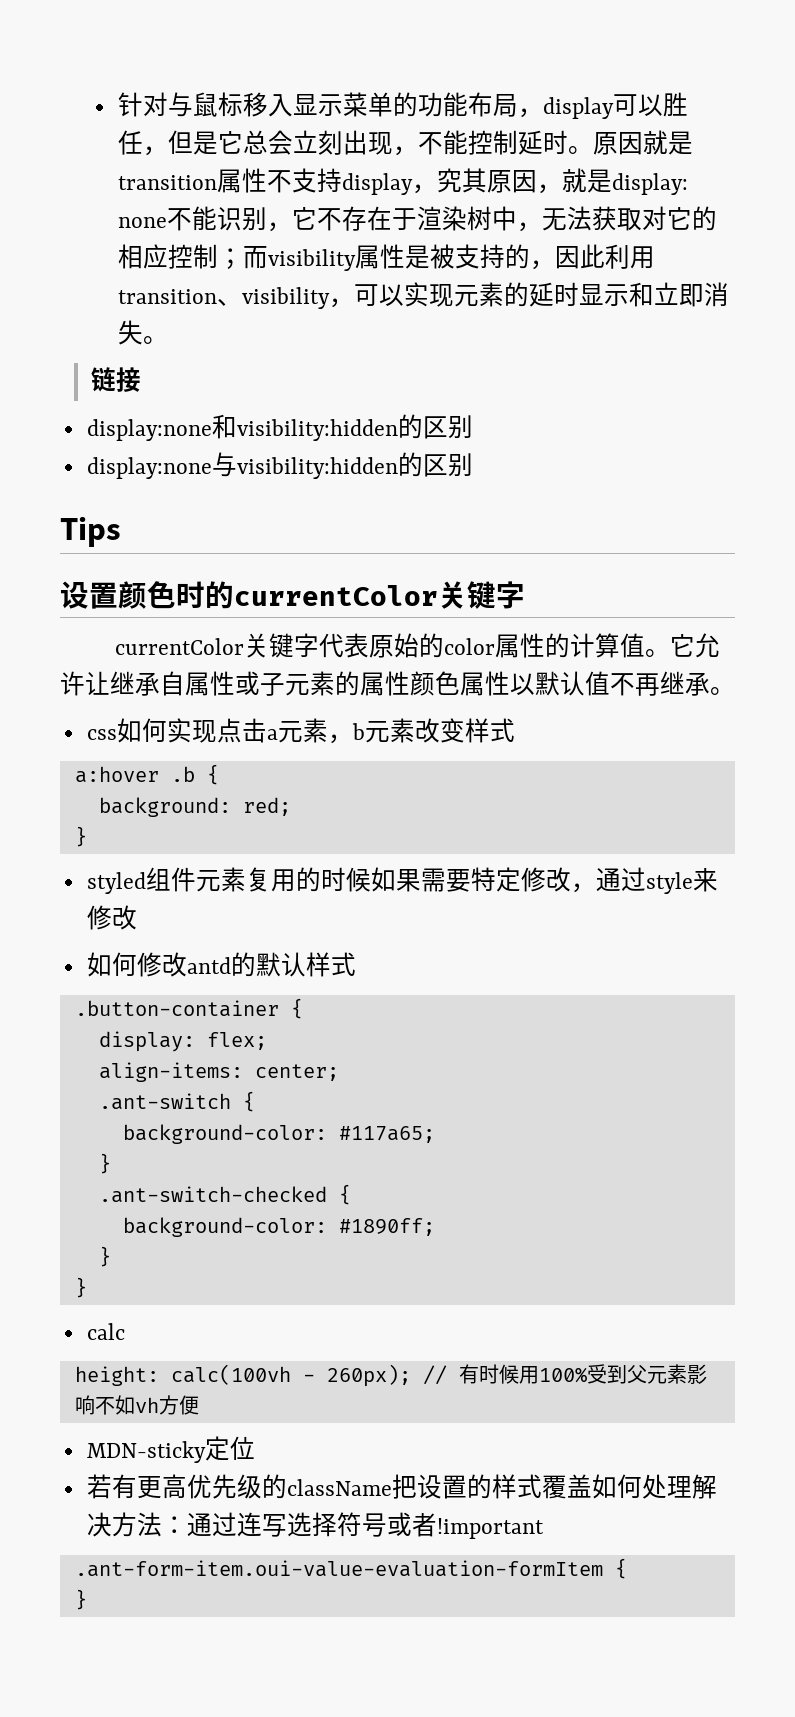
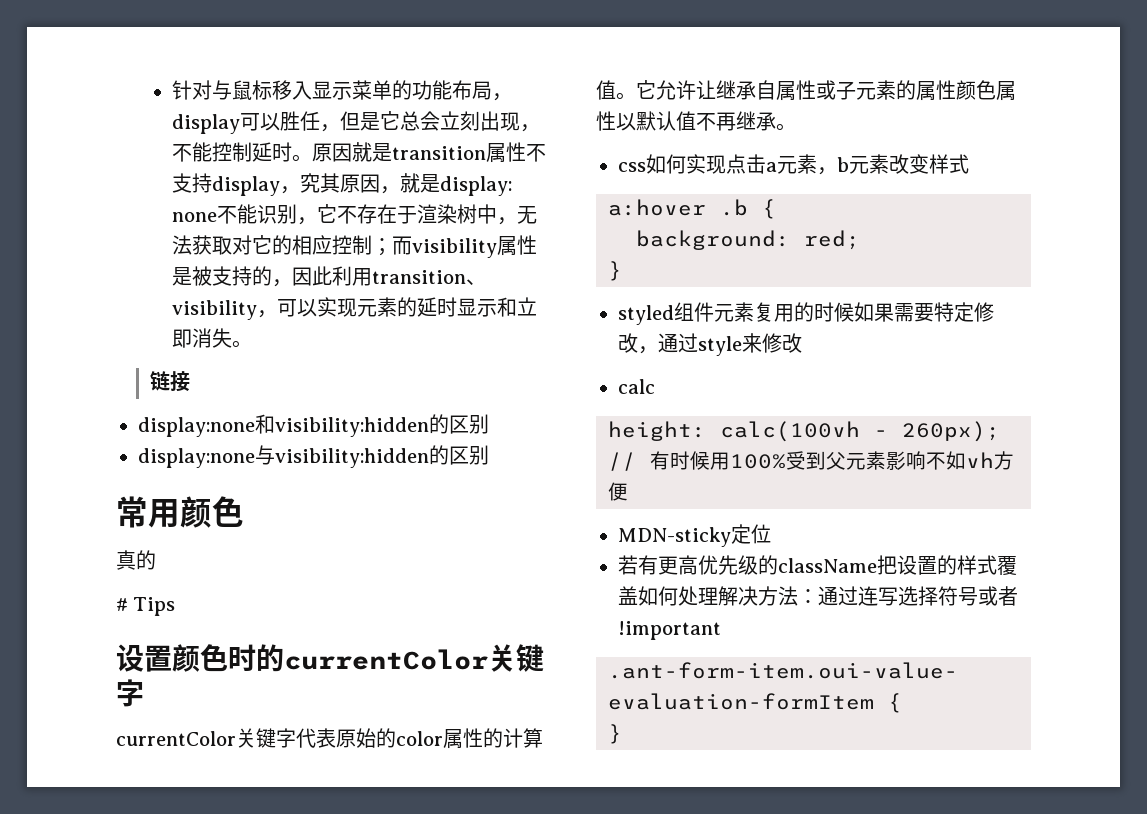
(473, 465) none -> [116,496,244,528] [116,550,156,570] [116,598,128,611] 常用颜色 // 真的 // #
[86,952,356,977] [74,998,303,1019] [98,1031,267,1052] [98,1062,339,1082] [98,1091,255,1112] [122,1124,435,1144] [98,1153,111,1174] [98,1184,351,1205] [122,1217,435,1237] [98,1246,111,1267] [74,1277,87,1298] // 如何修改antd的默认样式 // .button-container { // display: flex; // align-items: center; // .ant-switch { // background-color: #117a65; // } // .ant-switch-checked { // background-color: #1890ff; // } // } -> (802, 343) none

